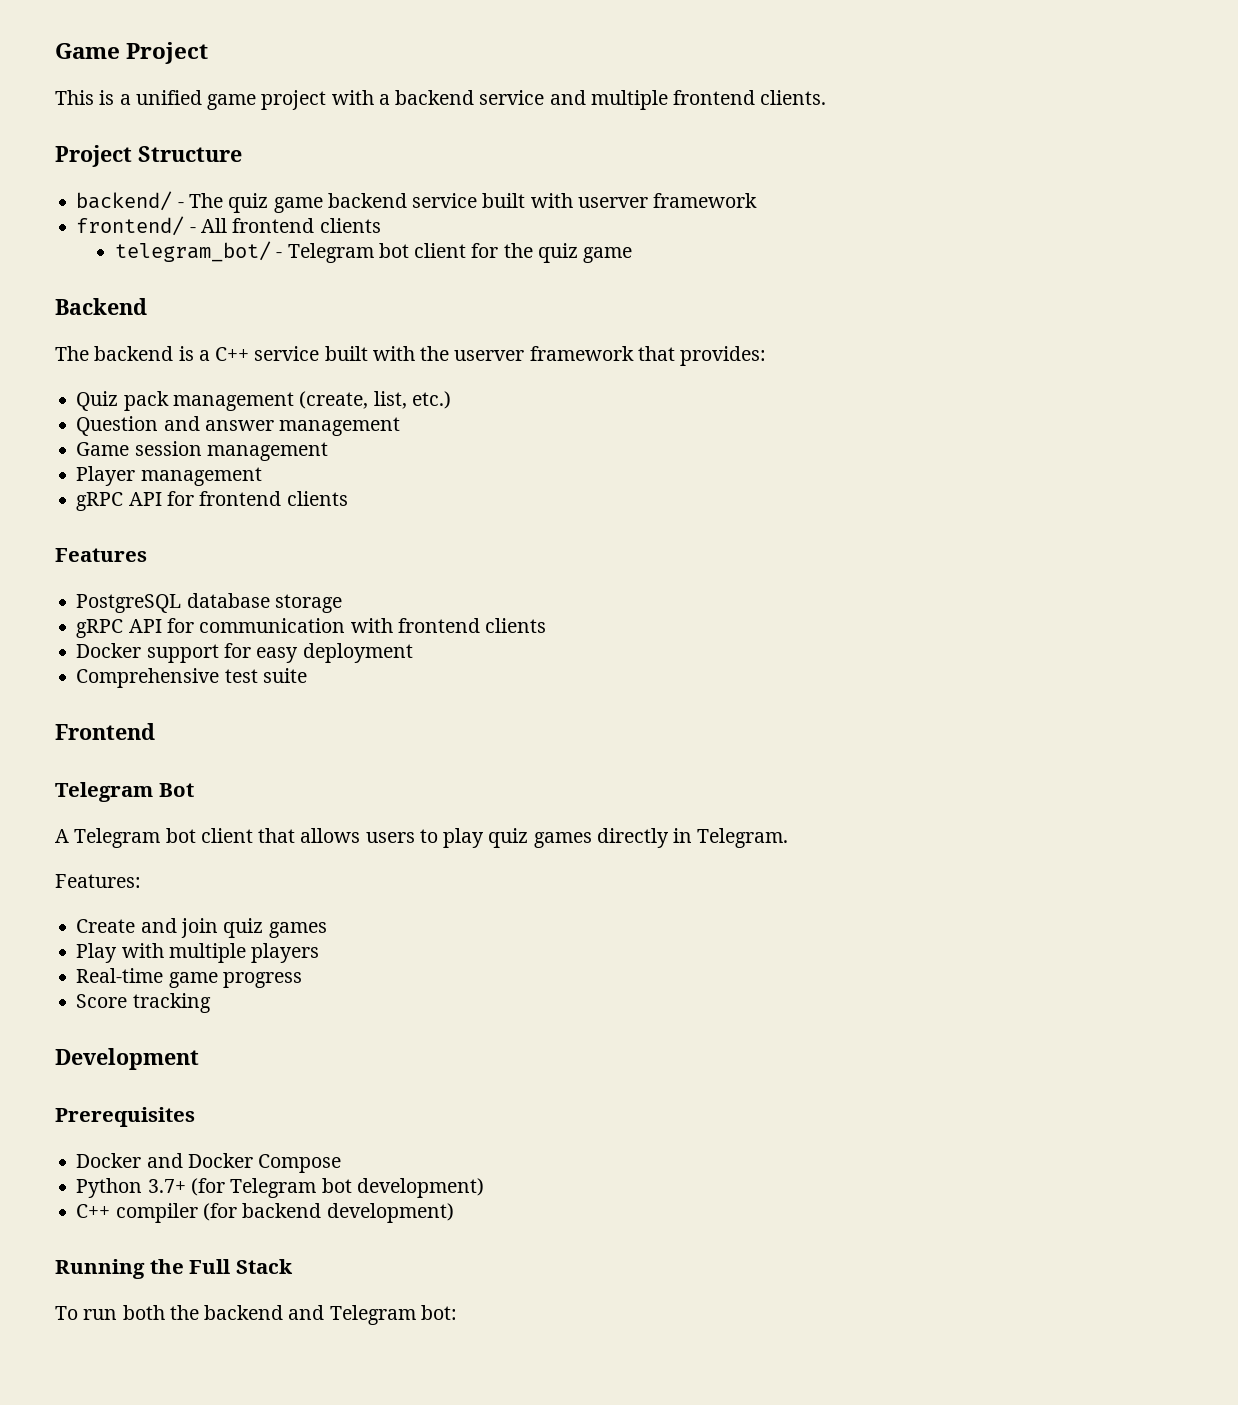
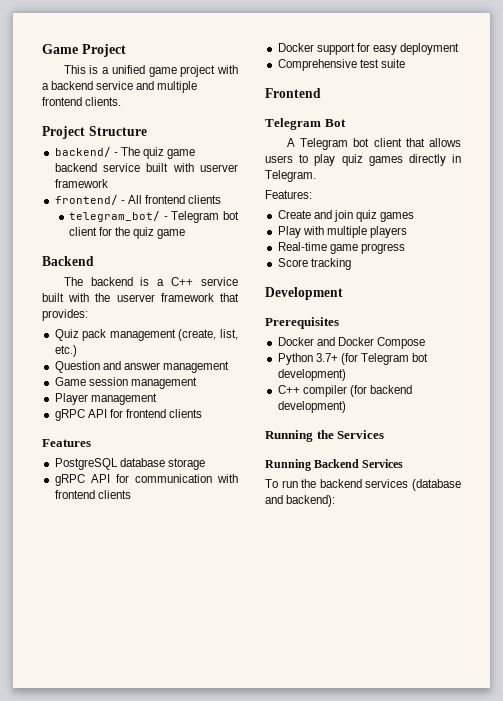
[189,1259,293,1274] Full Stack -> [337,430,385,439] [265,459,404,471] Services // Running Backend Services
[122,1305,165,1320] both -> (298, 484) none
[288,1305,457,1325] and Telegram bot: -> [365,479,461,491] [265,495,336,507] services (database and backend):

